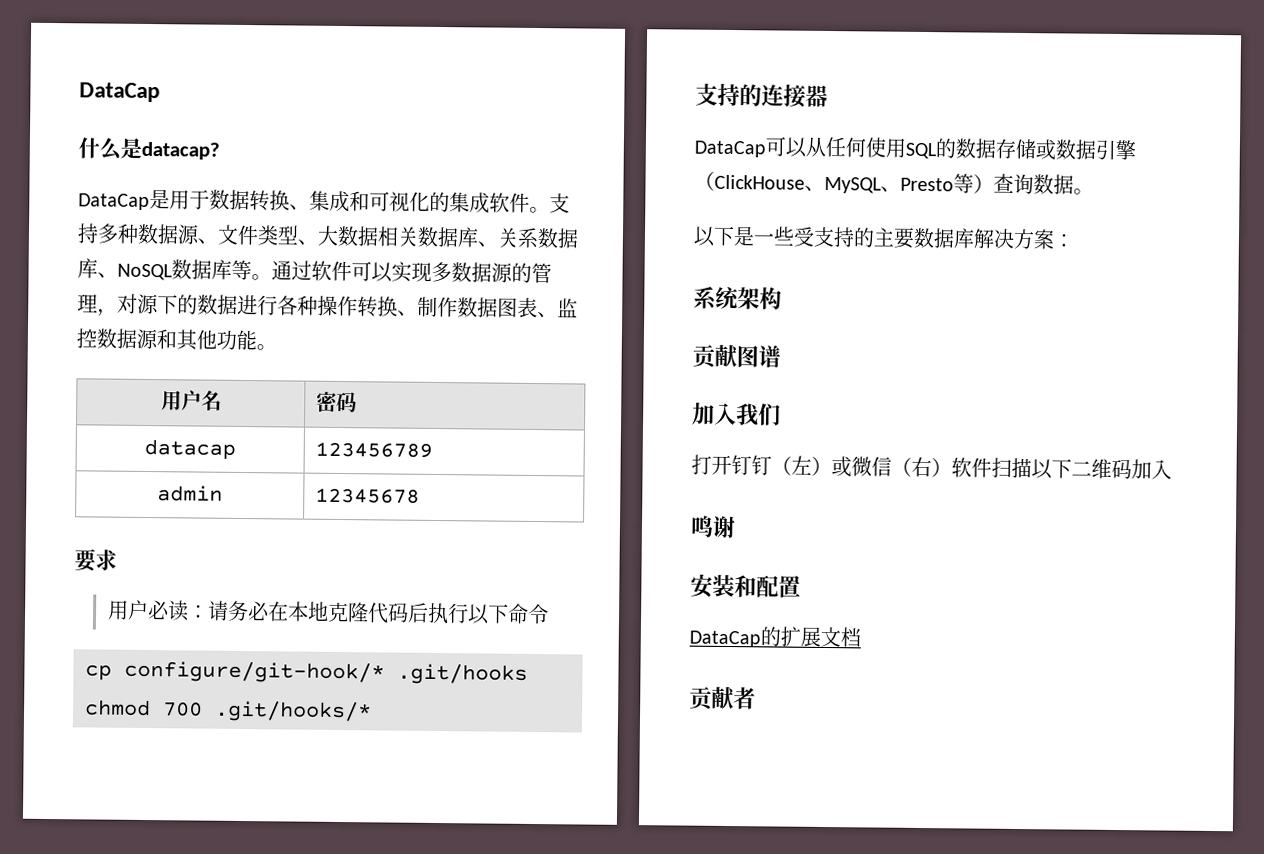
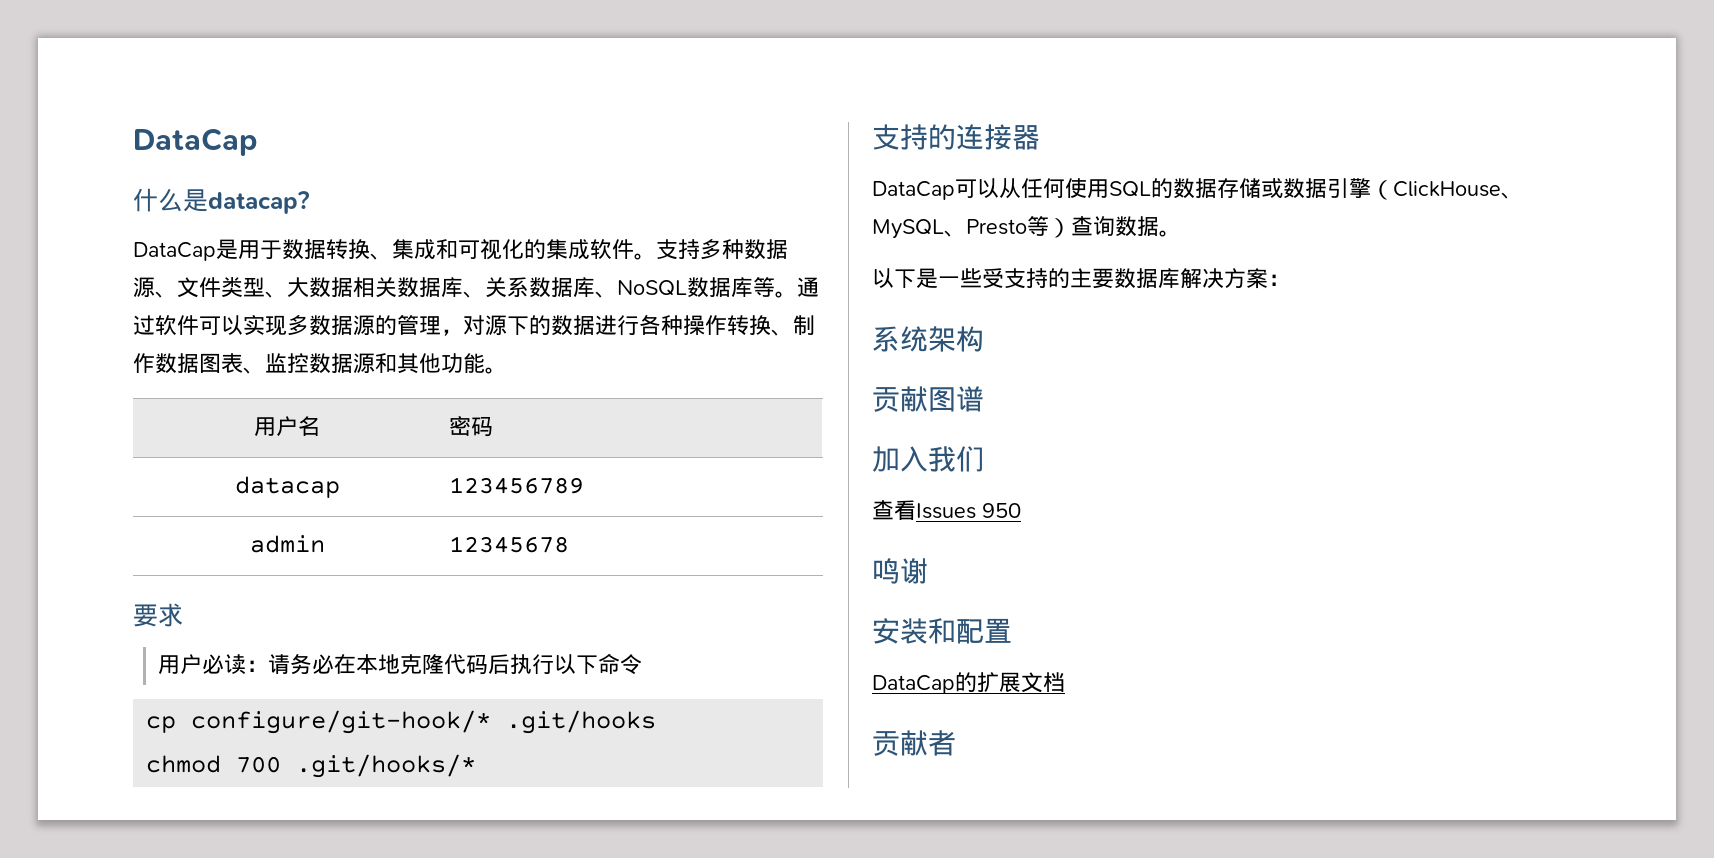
[691,454,1172,480] 打开钉钉（左）或微信（右）软件扫描以下二维码加入 -> [872,500,1021,520] 查看Issues 950

